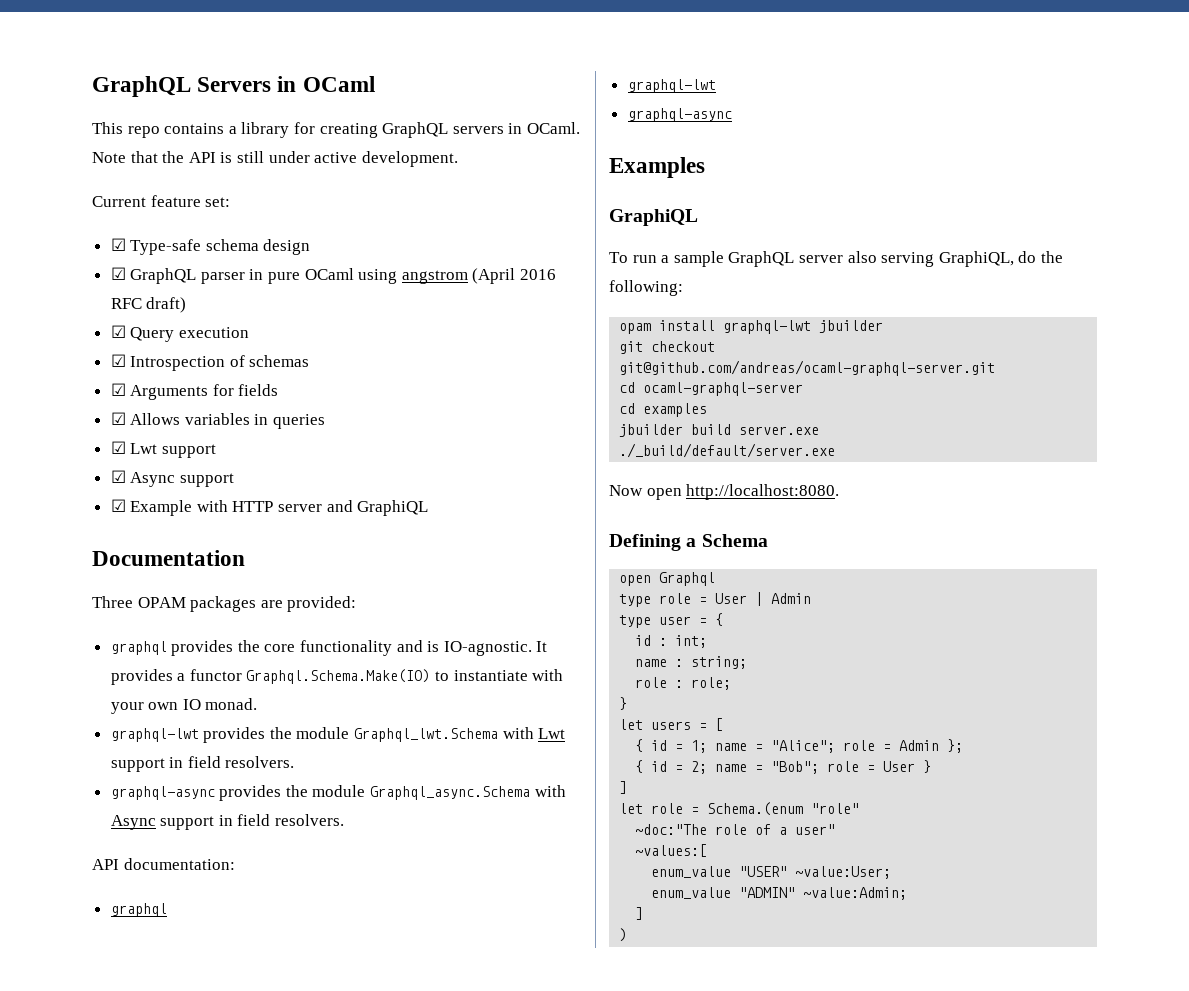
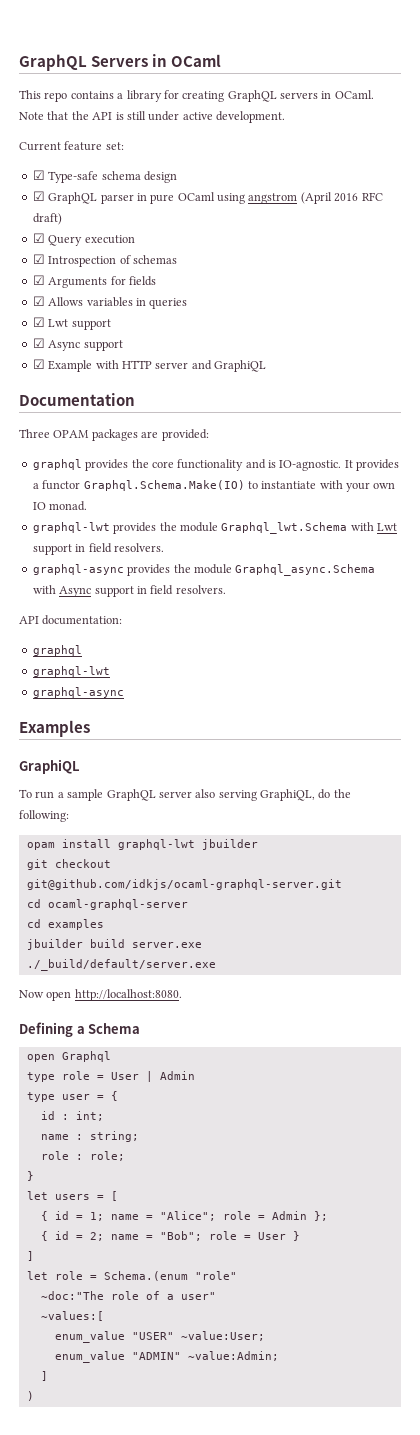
[619,360,996,376] git@github.com/andreas/ocaml-graphql-server.git -> [26,879,342,890] git@github.com/idkjs/ocaml-graphql-server.git

